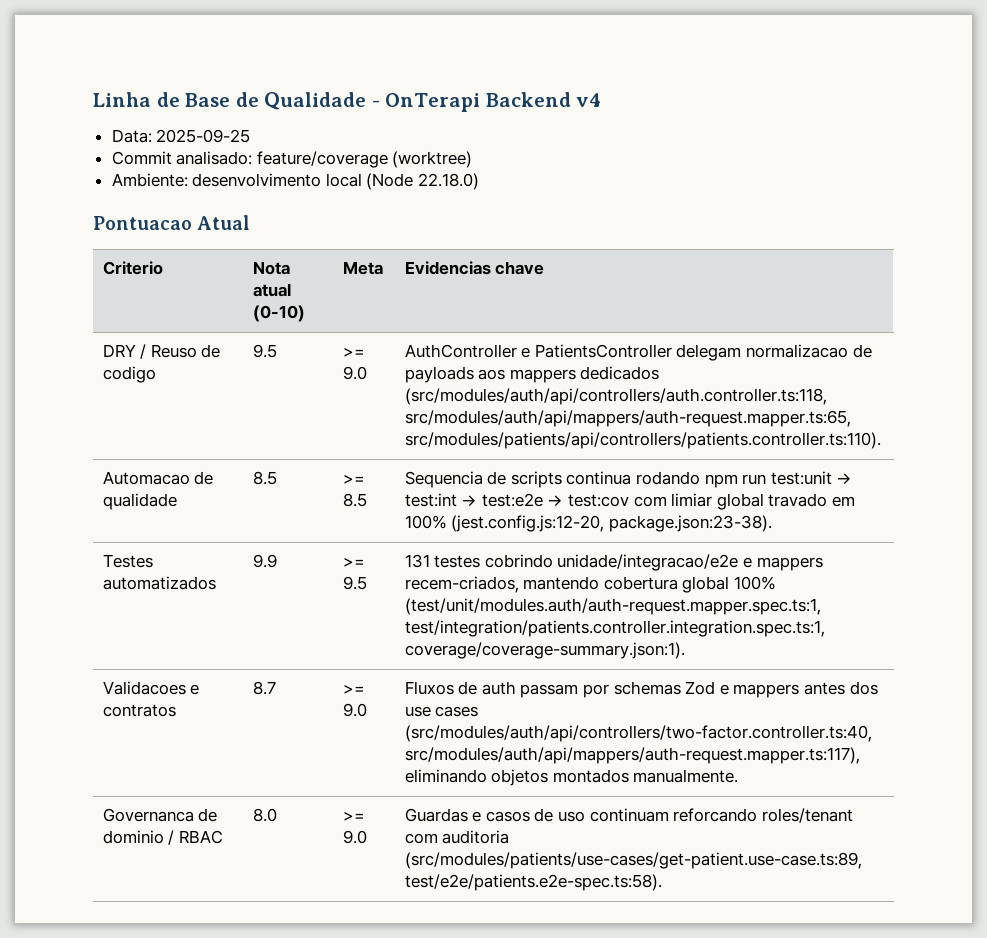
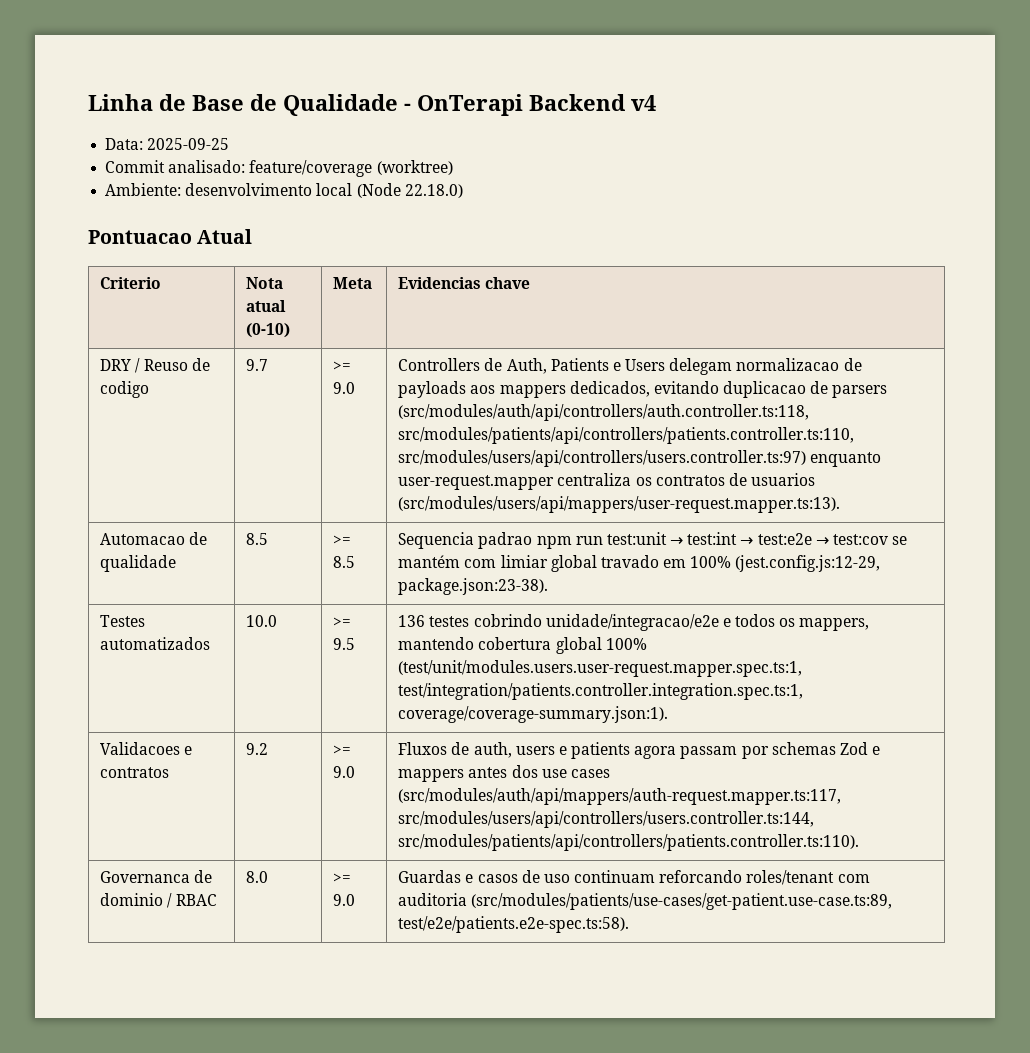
[252,344,277,358] [342,347,365,357] [342,366,367,380] [404,344,672,358] 9.5 | >= 9.0 | AuthController e PatientsController -> [246,359,269,371] [333,361,352,371] [333,382,356,394] [398,358,666,374] 9.7 | >= 9.0 | Controllers de Auth, Patients e Users
[580,366,660,380] [404,388,827,405] [404,410,851,427] [404,432,881,449] dedicados (src/modules/auth/api/controllers/auth.controller.ts:118, src/modules/auth/api/mappers/auth-request.mapper.ts:65, src/modules/patients/api/controllers/patients.controller.ts:110). -> [569,381,888,398] [398,404,810,421] [398,427,855,444] [398,450,882,467] [398,473,816,490] [398,496,841,513] dedicados, evitando duplicacao de parsers (src/modules/auth/api/controllers/auth.controller.ts:118, src/modules/patients/api/controllers/patients.controller.ts:110, src/modules/users/api/controllers/users.controller.ts:97) enquanto user-request.mapper centraliza os contratos de usuarios (src/modules/users/api/mappers/user-request.mapper.ts:13).
[487,471,701,488] de scripts continua rodando -> [478,532,533,549] padrao
(630, 500) none -> [892,536,908,545] [398,555,461,568] se mantém
[451,515,605,532] (jest.config.js:12-20, -> [735,555,881,572] (jest.config.js:12-29,
[252,554,277,568] 9.9 -> [246,615,278,627] 10.0
[404,554,430,568] 131 -> [398,615,426,627] 136
[756,557,823,571] [404,576,519,593] mappers recem-criados, -> [735,614,870,631] todos os mappers,
[404,598,821,615] (test/unit/modules.auth/auth-request.mapper.spec.ts:1, -> [398,660,803,677] (test/unit/modules.users.user-request.mapper.spec.ts:1,
[252,681,276,695] 8.7 -> [246,743,269,755] 9.2
[481,681,516,695] auth -> [473,742,677,759] auth, users e patients agora
[404,725,872,742] [404,747,860,764] [404,769,739,786] (src/modules/auth/api/controllers/two-factor.controller.ts:40, src/modules/auth/api/mappers/auth-request.mapper.ts:117), eliminando objetos montados manualmente. -> [398,788,842,805] [398,811,815,828] [398,834,860,851] (src/modules/auth/api/mappers/auth-request.mapper.ts:117, src/modules/users/api/controllers/users.controller.ts:144, src/modules/patients/api/controllers/patients.controller.ts:110).

